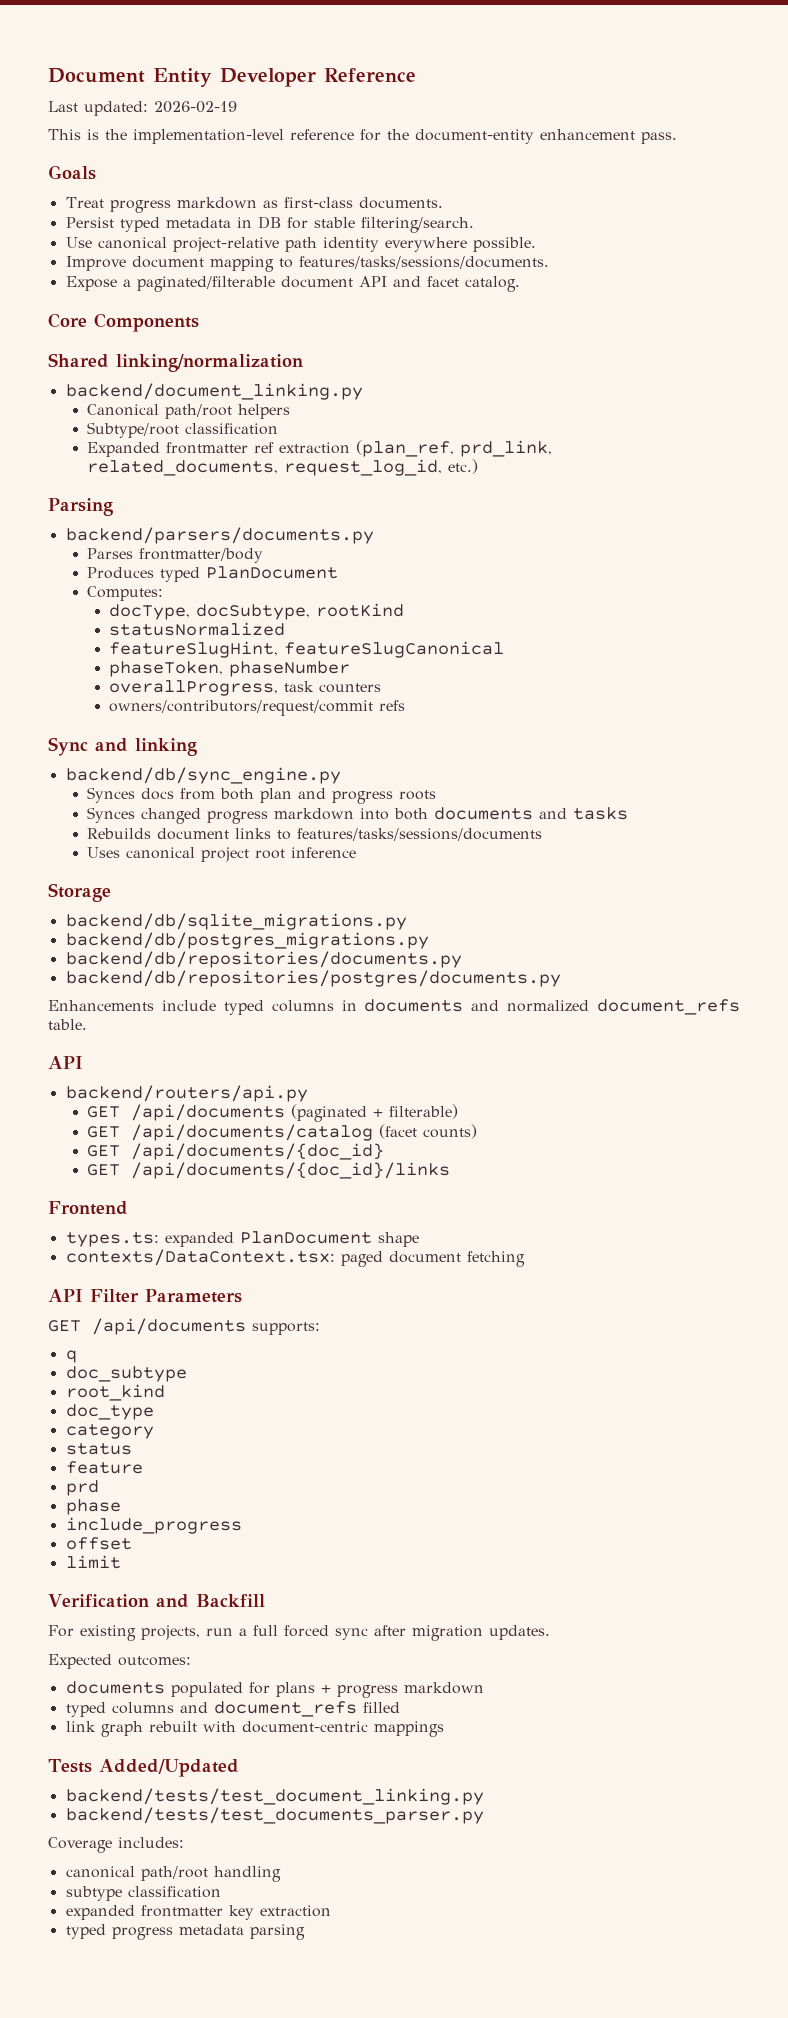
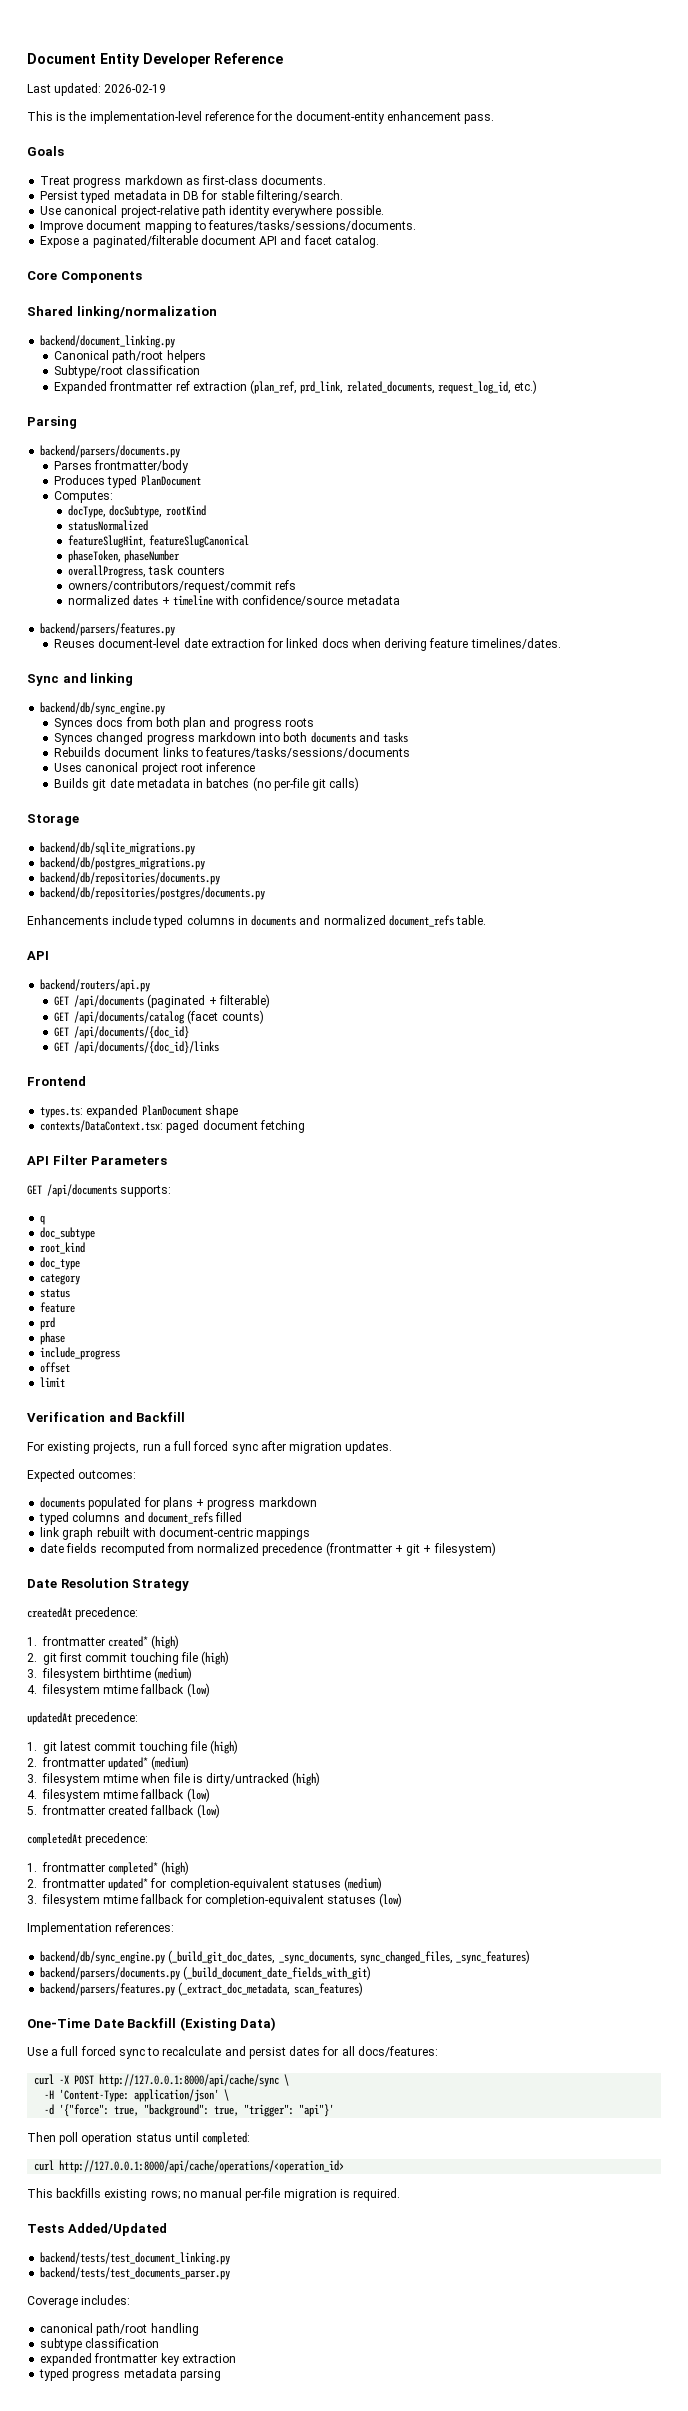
(405, 705) none -> [68,595,400,606] [40,623,176,636] [54,638,561,651] // normalized dates + timeline with confidence/source metadata // backend/parsers/features.py // Reuses document-level date extraction for linked docs when deriving feature timelines/dates.
(357, 852) none -> [54,777,360,791] // Builds git date metadata in batches (no per-file git calls)
(444, 1729) none -> [40,1542,496,1556] [27,1578,190,1591] [27,1607,139,1620] [27,1635,180,1649] [27,1651,230,1665] [27,1667,193,1681] [27,1683,210,1697] [27,1712,139,1725] [27,1740,239,1754] [27,1756,190,1770] [27,1772,321,1786] [27,1788,210,1802] [27,1804,220,1818] [27,1833,149,1846] [27,1861,190,1875] [27,1877,383,1891] [27,1893,403,1907] [27,1922,175,1935] [40,1950,531,1964] [40,1966,372,1980] [40,1982,363,1996] [27,2017,277,2031] [27,2046,438,2059] [34,2074,290,2087] [44,2089,230,2102] [44,2104,335,2117] [27,2132,251,2145] [34,2160,345,2173] [27,2188,401,2201] // date fields recomputed from normalized precedence (frontmatter + git + filesystem) // Date Resolution Strategy // createdAt precedence: // 1. frontmatter created* (high) // 2. git first commit touching file (high) // 3. filesystem birthtime (medium) // 4. filesystem mtime fallback (low) // updatedAt precedence: // 1. git latest commit touching file (high) // 2. frontmatter updated* (medium) // 3. filesystem mtime when file is dirty/untracked (high) // 4. filesystem mtime fallback (low) // 5. frontmatter created fallback (low) // completedAt precedence: // 1. frontmatter completed* (high) // 2. frontmatter updated* for completion-equivalent statuses (medium) // 3. filesystem mtime fallback for completion-equivalent statuses (low) // Implementation references: // backend/db/sync_engine.py (_build_git_doc_dates, _sync_documents, sync_changed_files, _sync_features) // backend/parsers/documents.py (_build_document_date_fields_with_git) // backend/parsers/features.py (_extract_doc_metadata, scan_features) // One-Time Date Backfill (Existing Data) // Use a full forced sync to recalculate and persist dates for all docs/features: // curl -X POST http://127.0.0.1:8000/api/cache/sync \ // -H 'Content-Type: application/json' \ // -d '{"force": true, "background": true, "trigger": "api"}' // Then poll operation status until completed: // curl http://127.0.0.1:8000/api/cache/operations/<operation_id> // This backfills existing rows; no manual per-file migration is required.

